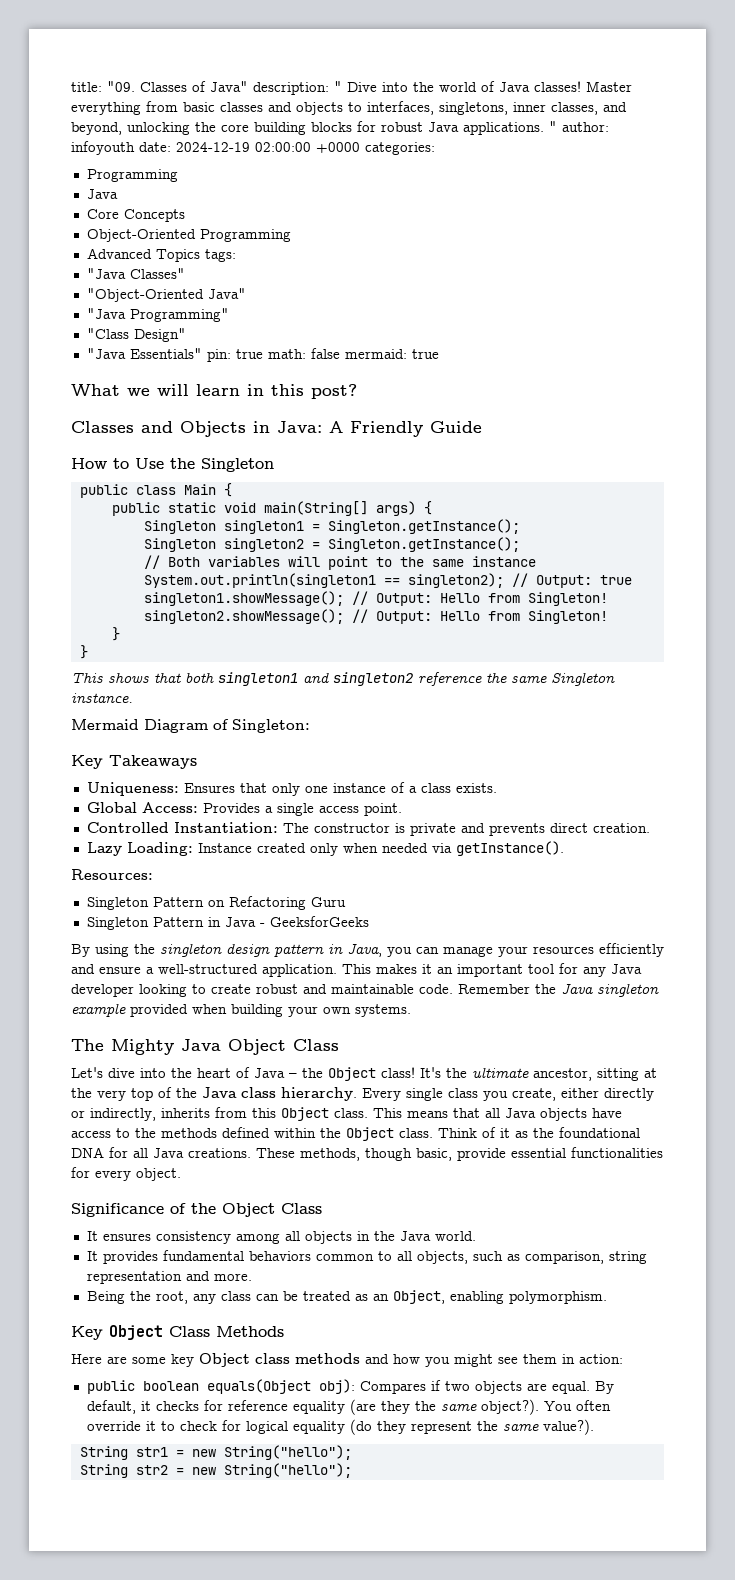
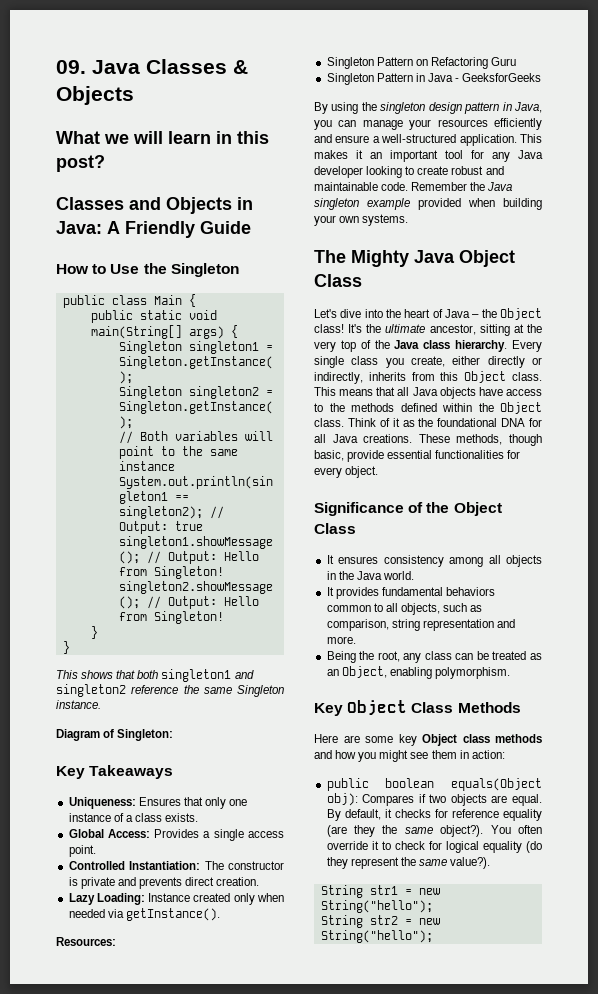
[71,81,632,95] [71,101,627,115] [71,121,609,135] [71,141,435,155] [86,169,178,182] [86,189,118,199] [86,209,185,222] [86,229,291,242] [86,248,236,262] [86,268,185,279] [86,288,246,302] [86,308,229,322] [86,328,186,342] [86,348,439,362] title: "09. Classes of Java" description: " Dive into the world of Java classes! Master everything from basic classes and objects to interfaces, singletons, inner classes, and beyond, unlocking the core building blocks for robust Java applications. " author: infoyouth date: 2024-12-19 02:00:00 +0000 categories: // Programming // Java // Core Concepts // Object-Oriented Programming // Advanced Topics tags: // "Java Classes" // "Object-Oriented Java" // "Java Programming" // "Class Design" // "Java Essentials" pin: true math: false mermaid: true -> [56,59,248,74] [56,86,134,105] 09. Java Classes & Objects
[71,719,139,730] Mermaid -> (101, 704) none

